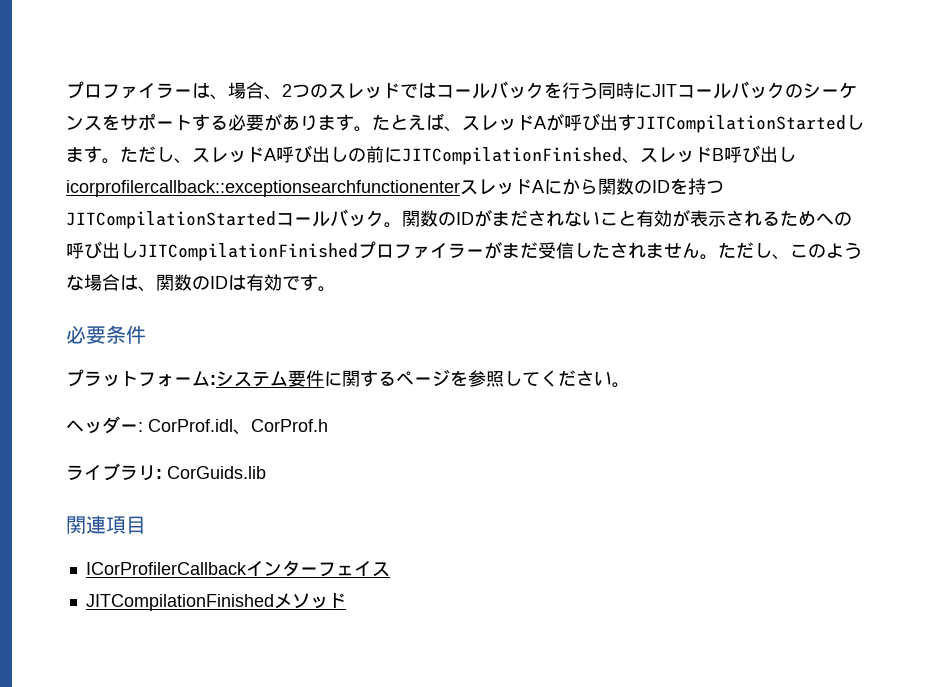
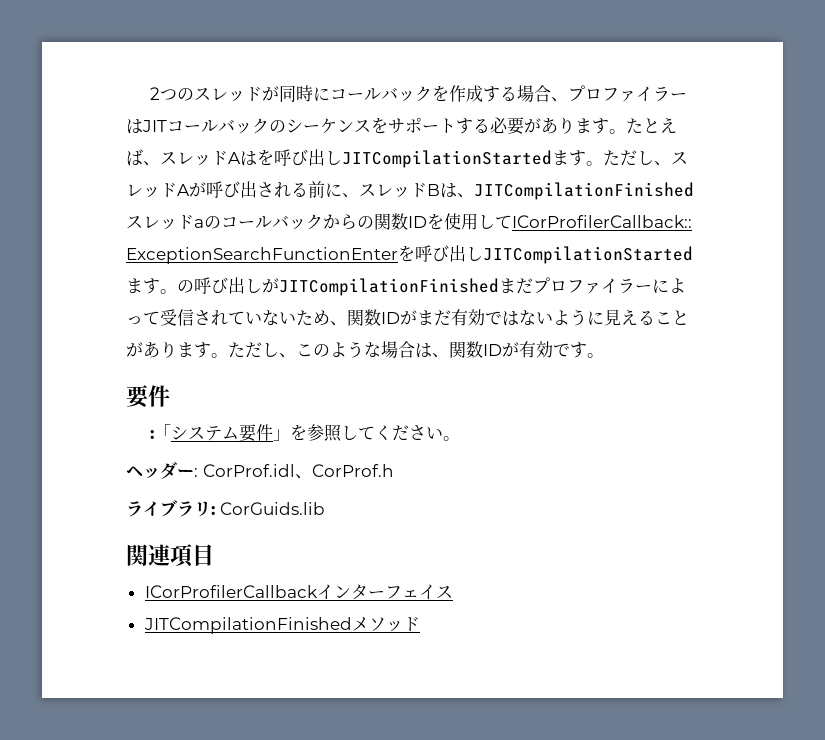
[66,81,652,100] プロファイラーは、場合、2つのスレッドではコールバックを行う同時に -> [149,85,687,102] [126,119,143,134] 2つのスレッドが同時にコールバックを作成する場合、プロファイラーは
[546,113,864,133] が呼び出すJITCompilationStartedし -> [240,149,552,168] はを呼び出しJITCompilationStarted
[276,145,796,165] [66,178,724,197] [66,209,852,229] [66,241,700,261] 呼び出しの前にJITCompilationFinished、スレッドB呼び出しicorprofilercallback::exceptionsearchfunctionenterスレッドAにから関数のIDを持つJITCompilationStartedコールバック。関数のIDがまだされないこと有効が表示されるためへの呼び出しJITCompilationFinishedプロファイラーがまだ受信したされません -> [189,181,694,200] [126,213,692,230] [126,245,693,264] [126,277,686,296] [126,309,689,326] [126,341,211,358] が呼び出される前に、スレッドBは、JITCompilationFinishedスレッドaのコールバックからの関数IDを使用してICorProfilerCallback:: ExceptionSearchFunctionEnterを呼び出しJITCompilationStartedます。の呼び出しがJITCompilationFinishedまだプロファイラーによって受信されていないため、関数IDがまだ有効ではないように見えることがあります
[192,275,246,290] のIDは -> [483,342,519,357] IDが
[66,325,126,344] 必要条 -> [126,385,149,408] 要
[66,369,450,387] プラットフォーム:システム要件に関するページ -> [149,424,290,442] :「システム要件」

